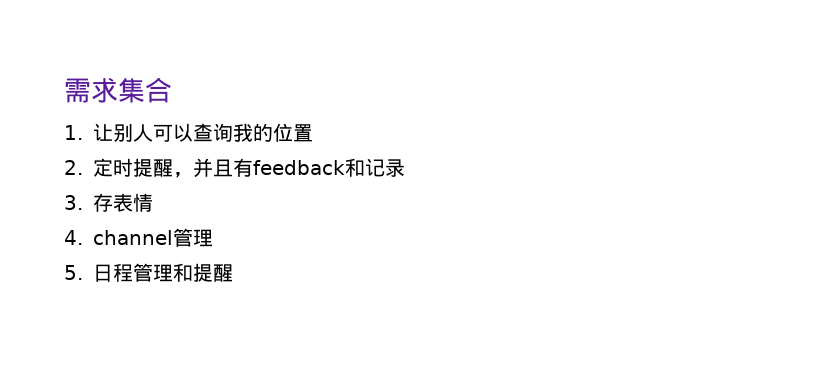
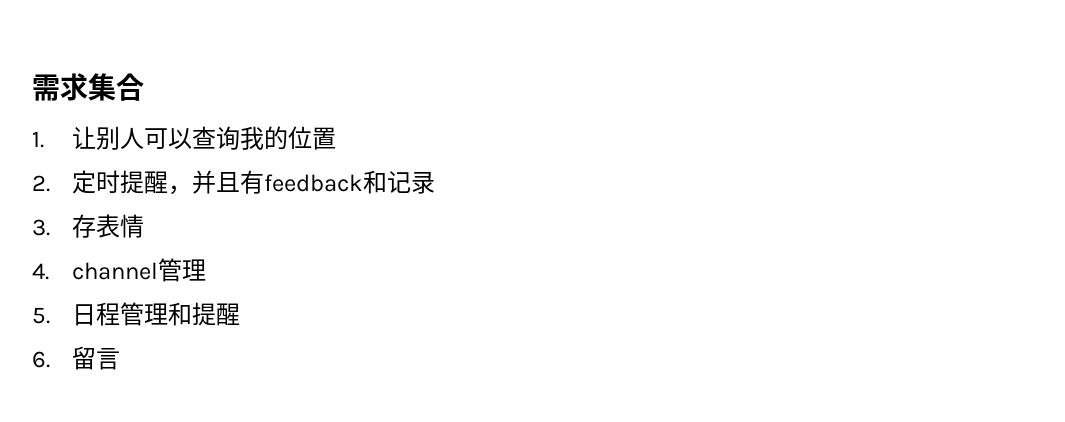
(233, 273) none -> [32,346,120,370] // 6.留言

